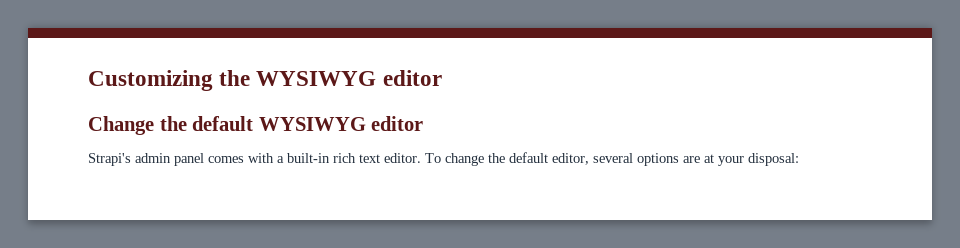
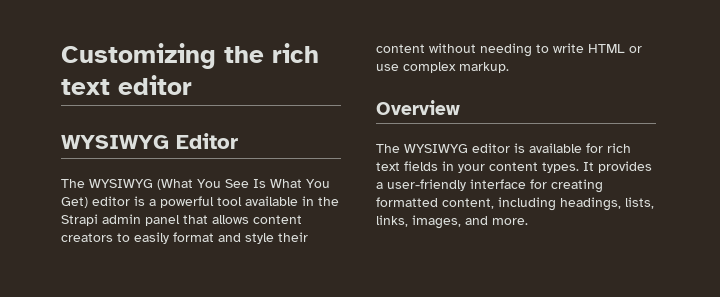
[256,70,442,86] [88,116,424,135] [88,152,799,166] WYSIWYG editor // Change the default WYSIWYG editor // Strapi's admin panel comes with a built-in rich text editor. To change the default editor, several options are at your disposal: -> [272,43,319,63] [61,75,192,95] [61,133,238,149] [61,179,330,190] [61,196,339,208] [61,214,302,226] [61,232,308,244] [376,43,642,57] [376,62,509,73] [376,100,460,115] [376,143,631,153] [376,161,652,173] [376,179,603,193] [376,197,654,211] [376,215,528,229] rich text editor // WYSIWYG Editor // The WYSIWYG (What You See Is What You Get) editor is a powerful tool available in the Strapi admin panel that allows content creators to easily format and style their content without needing to write HTML or use complex markup. // Overview // The WYSIWYG editor is available for rich text fields in your content types. It provides a user-friendly interface for creating formatted content, including headings, lists, links, images, and more.

